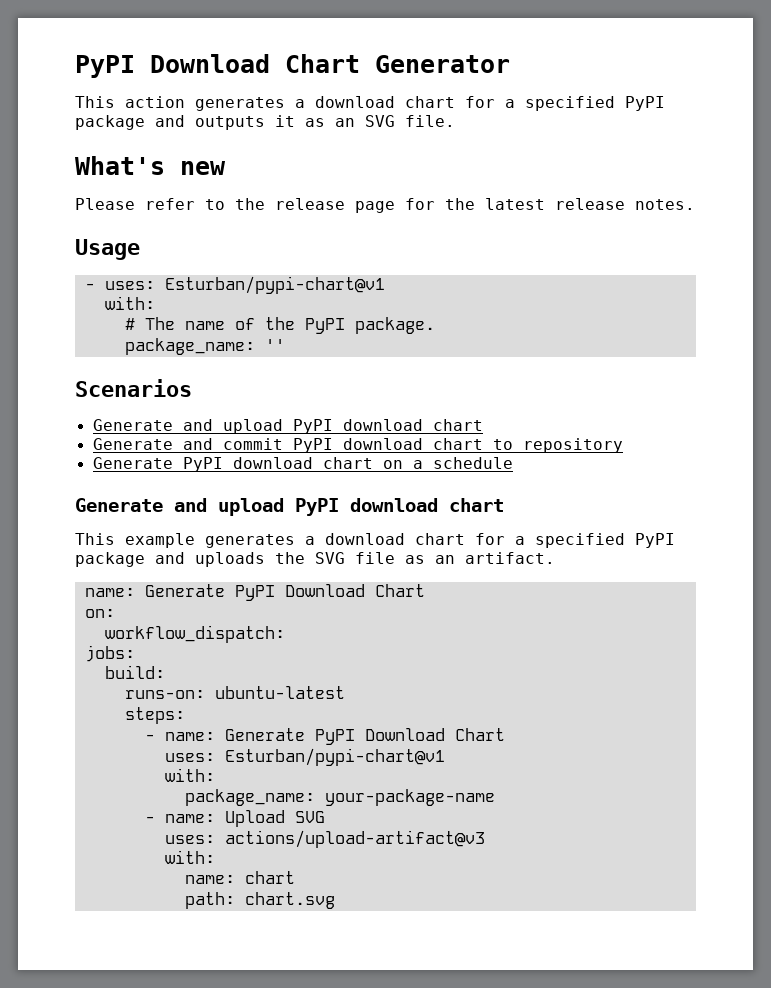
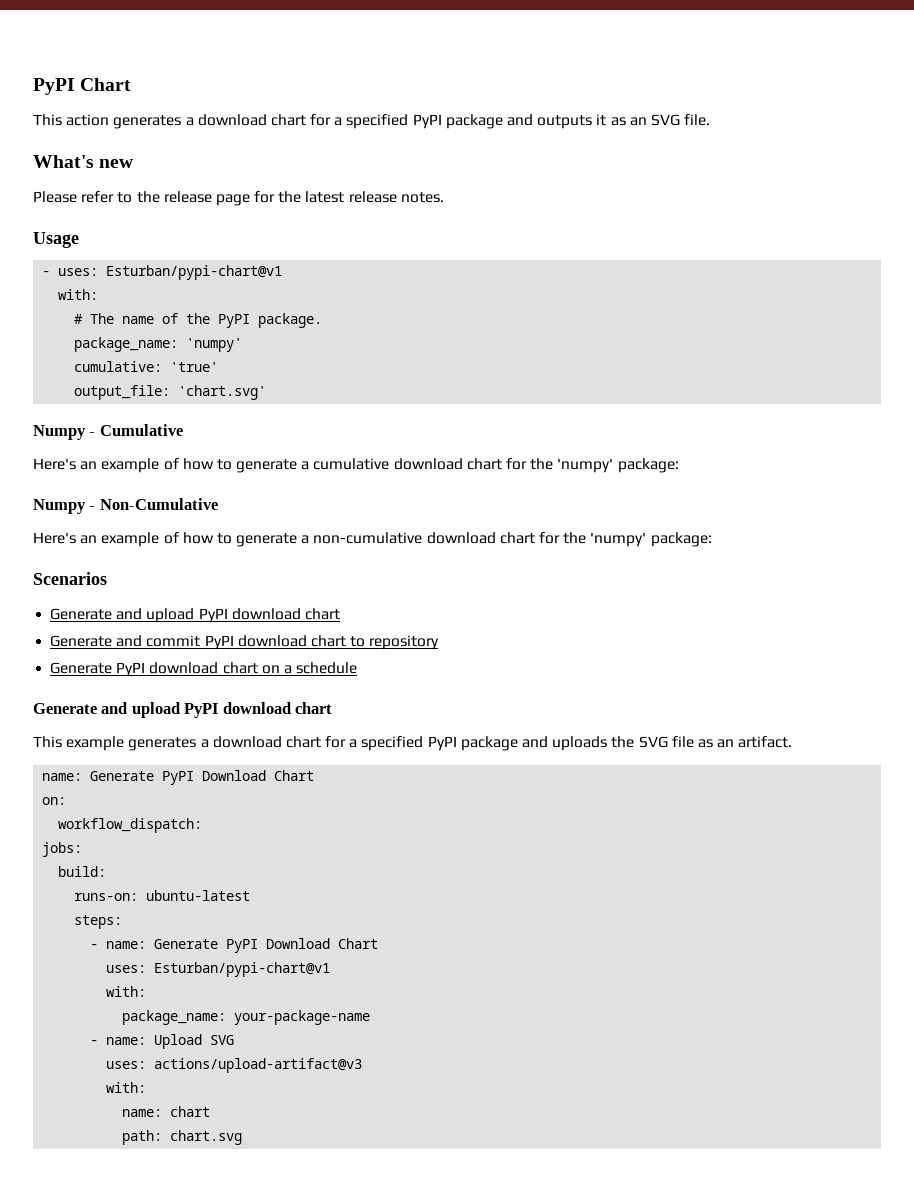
[75,54,510,78] PyPI Download Chart Generator -> [33,78,132,95] PyPI Chart
[264,339,285,351] '' -> [186,338,243,352] [74,361,219,372] [74,385,267,400] [33,424,183,440] [33,458,679,473] [33,498,218,514] [33,532,712,547] 'numpy' // cumulative: 'true' // output_file: 'chart.svg' // Numpy - Cumulative // Here's an example of how to generate a cumulative download chart for the 'numpy' package: // Numpy - Non-Cumulative // Here's an example of how to generate a non-cumulative download chart for the 'numpy' package:

